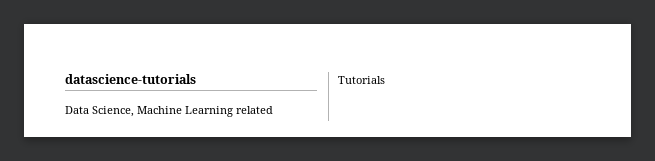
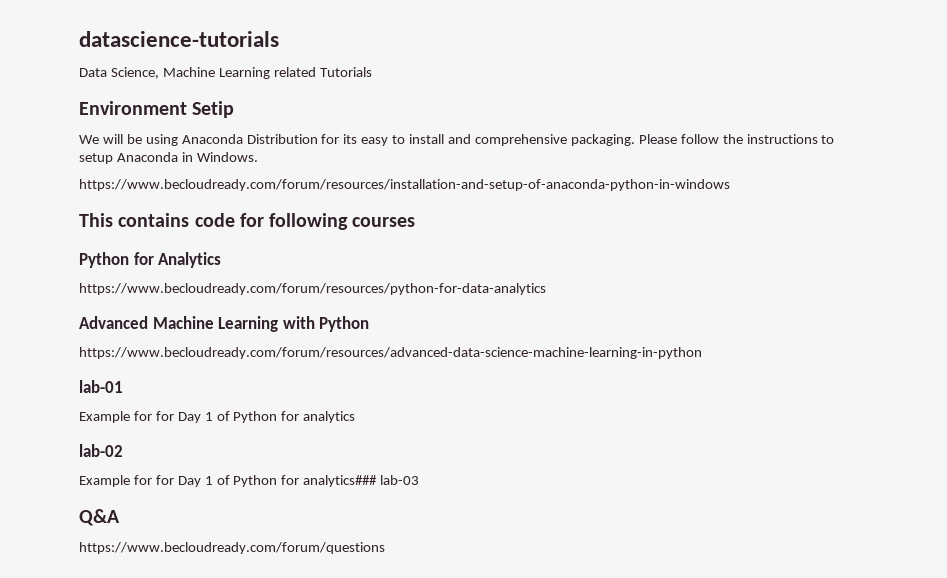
(385, 80) none -> [79,101,235,118] [79,134,835,146] [79,152,258,164] [79,179,730,191] [79,213,416,230] [79,252,222,268] [79,283,546,295] [79,316,370,332] [79,347,702,359] [79,380,123,393] [79,411,356,423] [79,444,123,457] [79,475,420,487] [79,509,120,526] [79,542,385,554] // Environment Setip // We will be using Anaconda Distribution for its easy to install and comprehensive packaging. Please follow the instructions to setup Anaconda in Windows. // https://www.becloudready.com/forum/resources/installation-and-setup-of-anaconda-python-in-windows // This contains code for following courses // Python for Analytics // https://www.becloudready.com/forum/resources/python-for-data-analytics // Advanced Machine Learning with Python // https://www.becloudready.com/forum/resources/advanced-data-science-machine-learning-in-python // lab-01 // Example for for Day 1 of Python for analytics // lab-02 // Example for for Day 1 of Python for analytics### lab-03 // Q&A // https://www.becloudready.com/forum/questions

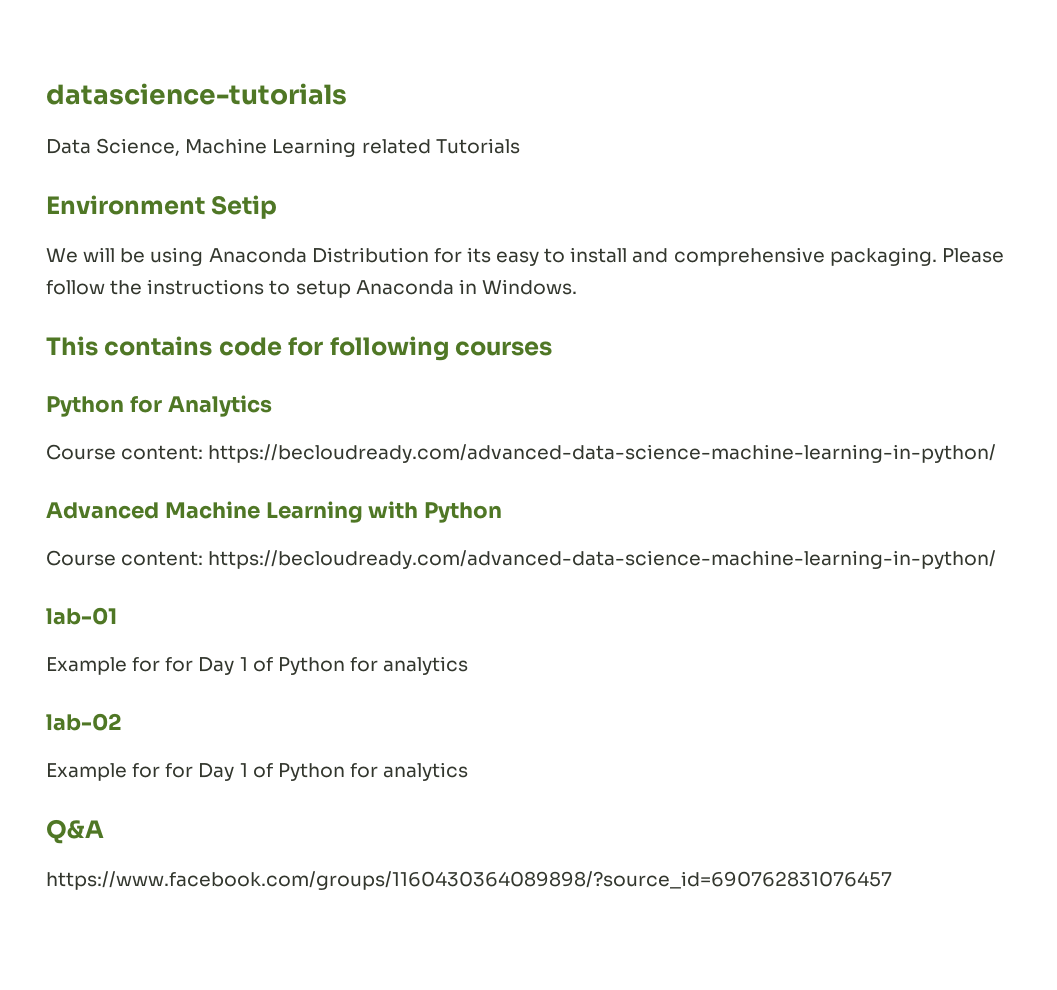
[79,179,730,191] // https://www.becloudready.com/forum/resources/installation-and-setup-of-anaconda-python-in-windows -> (577, 287) none
[79,283,546,295] https://www.becloudready.com/forum/resources/python-for-data-analytics -> [46,444,997,463] Course content: https://becloudready.com/advanced-data-science-machine-learning-in-python/
[79,347,702,359] https://www.becloudready.com/forum/resources/advanced-data-science-machine-learning-in-python -> [46,550,997,569] Course content: https://becloudready.com/advanced-data-science-machine-learning-in-python/
[303,475,420,487] analytics### lab-03 -> [383,762,469,781] analytics
[79,542,385,554] https://www.becloudready.com/forum/questions -> [46,871,892,890] https://www.facebook.com/groups/1160430364089898/?source_id=690762831076457

